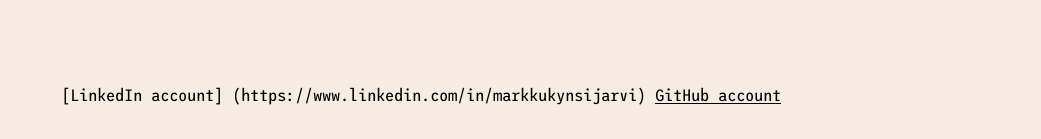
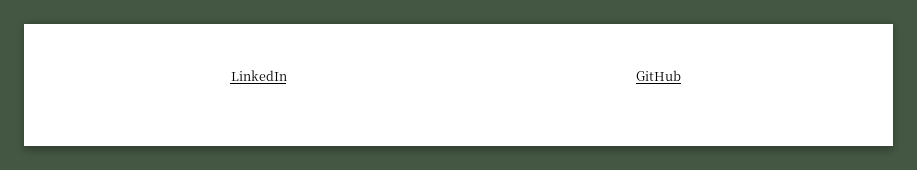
[61,87,781,105] [LinkedIn account] (https://www.linkedin.com/in/markkukynsijarvi) GitHub account -> [230,70,287,81] [636,70,681,81] LinkedIn // GitHub

